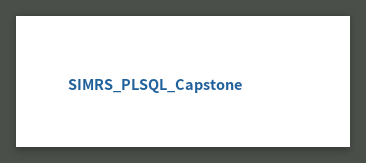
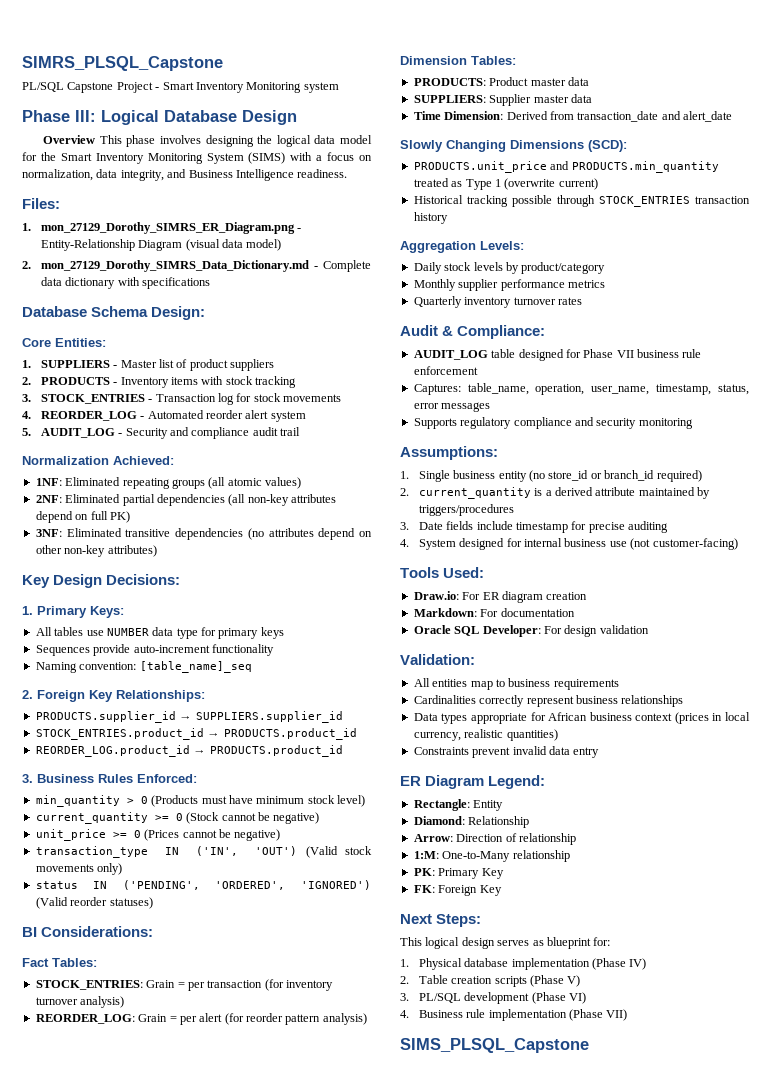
(242, 86) none -> [22,82,339,93] [22,110,297,125] [43,135,373,147] [22,152,372,164] [22,169,348,181] [22,198,60,209] [22,222,302,234] [40,239,282,251] [22,260,371,272] [40,277,211,289] [22,306,206,320] [22,338,106,347] [22,359,275,371] [22,376,297,388] [22,393,342,405] [22,410,306,422] [22,427,301,439] [22,456,174,465] [35,477,301,489] [35,494,336,506] [35,511,130,523] [35,528,372,540] [35,545,157,557] [22,574,181,588] [22,606,124,618] [35,627,284,639] [35,644,274,656] [35,661,252,673] [22,690,205,702] [35,711,343,723] [35,728,357,740] [35,745,343,757] [22,774,197,783] [35,795,365,807] [35,812,320,824] [35,829,281,841] [35,846,372,858] [35,863,123,875] [35,880,371,890] [35,897,153,909] [22,926,154,937] [22,958,97,967] [35,979,333,991] [35,996,125,1008] [35,1013,367,1025] [400,56,516,65] [413,77,589,86] [413,94,592,106] [413,111,732,122] [400,140,627,152] [413,161,719,173] [413,178,598,190] [413,195,750,207] [413,212,448,224] [400,241,524,253] [413,262,606,274] [413,279,605,291] [413,296,582,308] [400,325,546,339] [413,349,702,361] [413,366,478,375] [413,383,749,395] [413,402,491,412] [413,417,693,429] [400,446,498,460] [400,470,702,482] [400,487,711,499] [418,504,514,516] [400,521,669,533] [400,538,738,550] [400,567,485,578] [413,591,588,603] [413,608,575,617] [413,625,649,637] [400,654,475,665] [413,678,619,690] [413,695,684,707] [413,712,750,724] [413,729,558,741] [413,746,600,758] [400,775,546,789] [413,799,504,811] [413,816,530,828] [413,833,576,845] [413,850,570,862] [413,868,504,879] [413,885,502,896] [400,914,482,927] [400,937,611,949] [400,958,647,970] [400,975,581,987] [400,992,587,1004] [400,1009,628,1021] [400,1038,589,1053] // PL/SQL Capstone Project - Smart Inventory Monitoring system // Phase III: Logical Database Design // Overview This phase involves designing the logical data model for the Smart Inventory Monitoring System (SIMS) with a focus on normalization, data integrity, and Business Intelligence readiness. // Files: // 1. mon_27129_Dorothy_SIMRS_ER_Diagram.png - Entity-Relationship Diagram (visual data model) // 2. mon_27129_Dorothy_SIMRS_Data_Dictionary.md - Complete data dictionary with specifications // Database Schema Design: // Core Entities: // 1. SUPPLIERS - Master list of product suppliers // 2. PRODUCTS - Inventory items with stock tracking // 3. STOCK_ENTRIES - Transaction log for stock movements // 4. REORDER_LOG - Automated reorder alert system // 5. AUDIT_LOG - Security and compliance audit trail // Normalization Achieved: // 1NF: Eliminated repeating groups (all atomic values) // 2NF: Eliminated partial dependencies (all non-key attributes depend on full PK) // 3NF: Eliminated transitive dependencies (no attributes depend on other non-key attributes) // Key Design Decisions: // 1. Primary Keys: // All tables use NUMBER data type for primary keys // Sequences provide auto-increment functionality // Naming convention: [table_name]_seq // 2. Foreign Key Relationships: // PRODUCTS.supplier_id → SUPPLIERS.supplier_id // STOCK_ENTRIES.product_id → PRODUCTS.product_id // REORDER_LOG.product_id → PRODUCTS.product_id // 3. Business Rules Enforced: // min_quantity > 0 (Products must have minimum stock level) // current_quantity >= 0 (Stock cannot be negative) // unit_price >= 0 (Prices cannot be negative) // transaction_type IN ('IN', 'OUT') (Valid stock movements only) // status IN ('PENDING', 'ORDERED', 'IGNORED') (Valid reorder statuses) // BI Considerations: // Fact Tables: // STOCK_ENTRIES: Grain = per transaction (for inventory turnover analysis) // REORDER_LOG: Grain = per alert (for reorder pattern analysis) // Dimension Tables: // PRODUCTS: Product master data // SUPPLIERS: Supplier master data // Time Dimension: Derived from transaction_date and alert_date // Slowly Changing Dimensions (SCD): // PRODUCTS.unit_price and PRODUCTS.min_quantity treated as Type 1 (overwrite current) // Historical tracking possible through STOCK_ENTRIES transaction history // Aggregation Levels: // Daily stock levels by product/category // Monthly supplier performance metrics // Quarterly inventory turnover rates // Audit & Compliance: // AUDIT_LOG table designed for Phase VII business rule enforcement // Captures: table_name, operation, user_name, timestamp, status, error messages // Supports regulatory compliance and security monitoring // Assumptions: // 1. Single business entity (no store_id or branch_id required) // 2. current_quantity is a derived attribute maintained by triggers/procedures // 3. Date fields include timestamp for precise auditing // 4. System designed for internal business use (not customer-facing) // Tools Used: // Draw.io: For ER diagram creation // Markdown: For documentation // Oracle SQL Developer: For design validation // Validation: // All entities map to business requirements // Cardinalities correctly represent business relationships // Data types appropriate for African business context (prices in local currency, realistic quantities) // Constraints prevent invalid data entry // ER Diagram Legend: // Rectangle: Entity // Diamond: Relationship // Arrow: Direction of relationship // 1:M: One-to-Many relationship // PK: Primary Key // FK: Foreign Key // Next Steps: // This logical design serves as blueprint for: // 1. Physical database implementation (Phase IV) // 2. Table creation scripts (Phase V) // 3. PL/SQL development (Phase VI) // 4. Business rule implementation (Phase VII) // SIMS_PLSQL_Capstone

